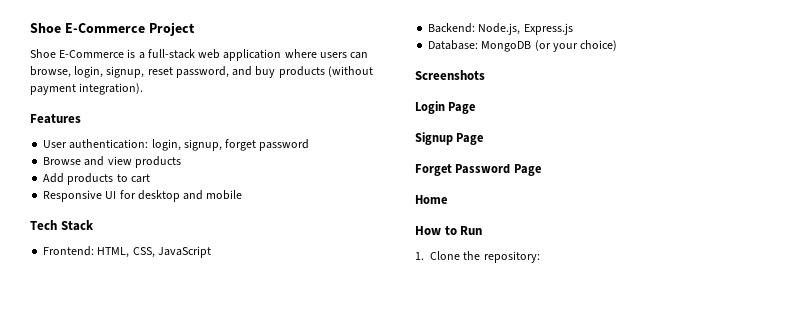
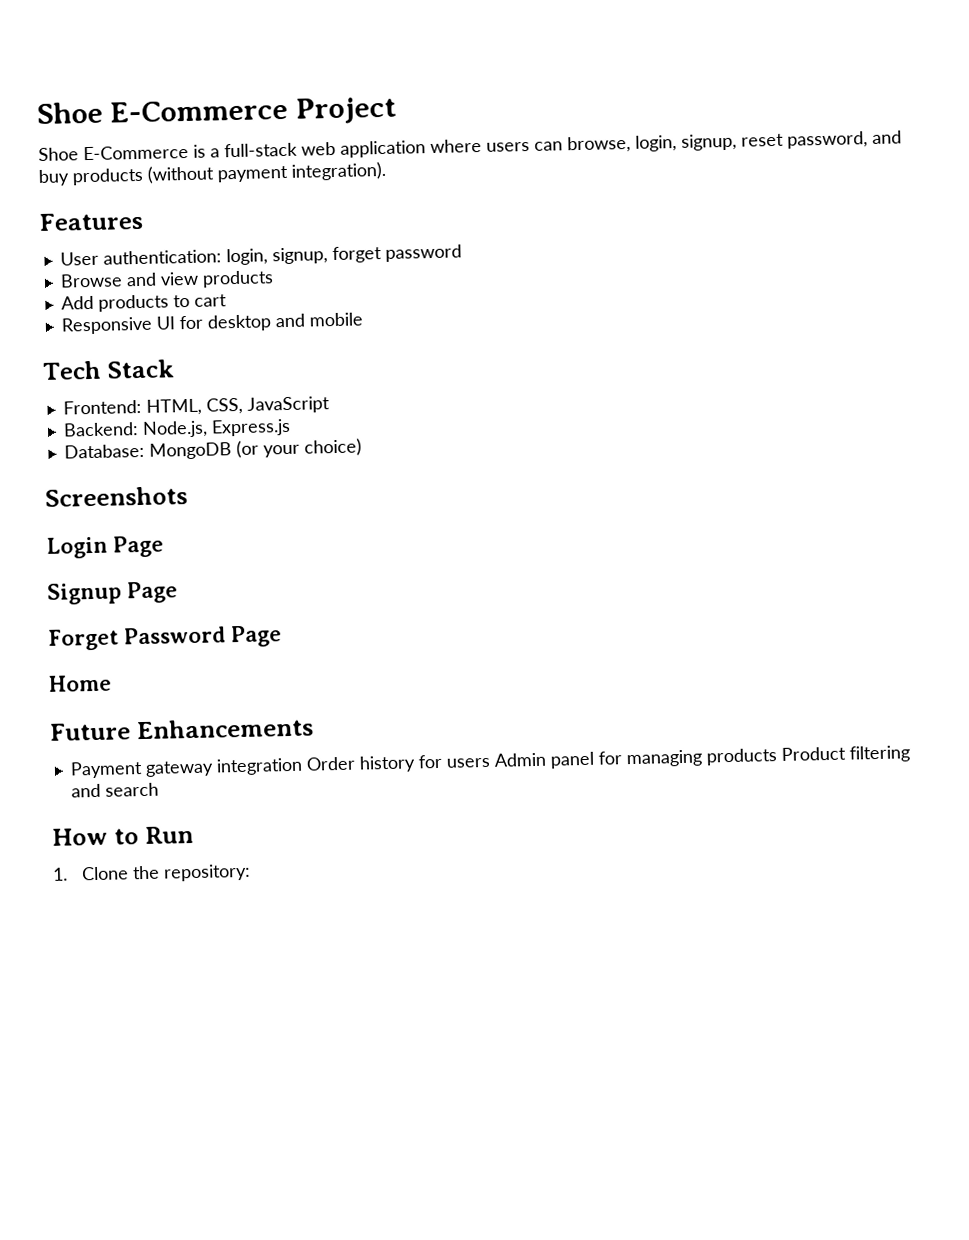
(447, 199) none -> [50,717,314,741] [69,745,910,779] [70,782,159,798] // Future Enhancements // Payment gateway integration Order history for users Admin panel for managing products Product filtering and search

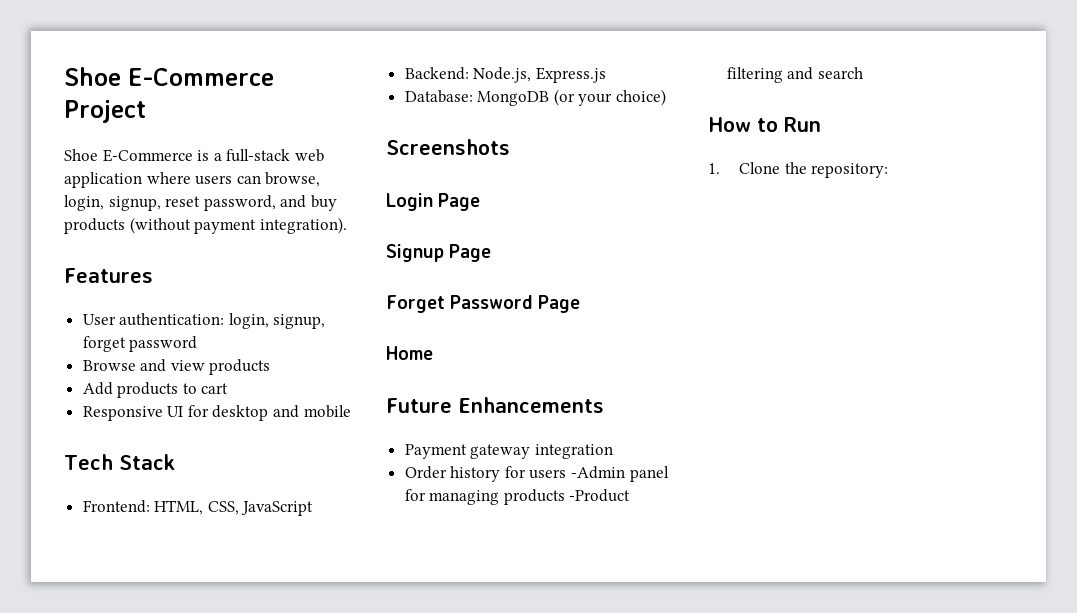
(303, 766) none -> (613, 451) //
[493,752,546,767] Admin -> [571,466,626,479] -Admin
[780,746,846,761] Product -> [569,489,631,502] -Product

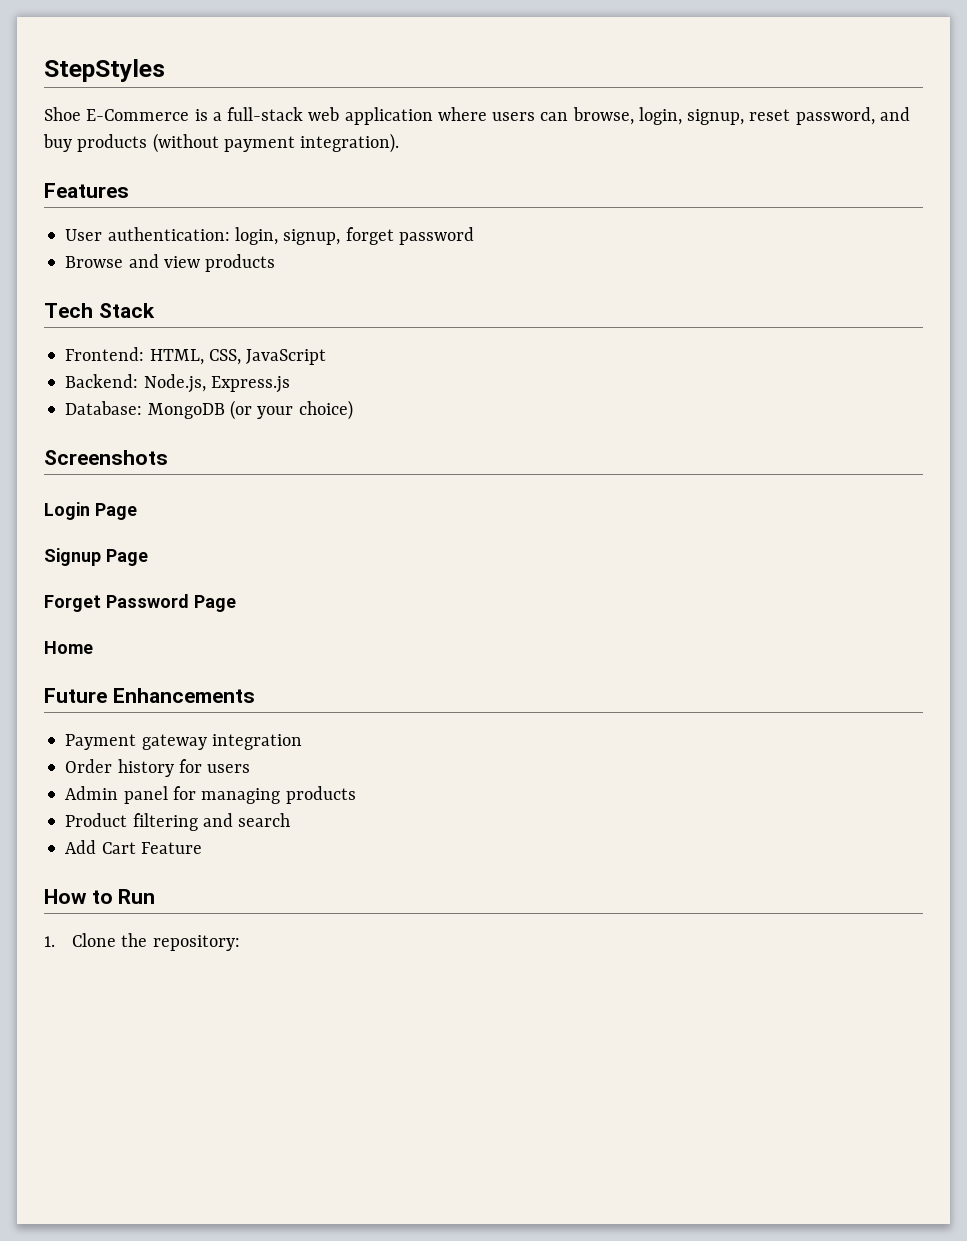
[64,67,274,86] [64,100,146,123] Shoe E-Commerce Project -> [44,59,165,82] StepStyles
[82,382,229,398] [82,405,351,421] // Add products to cart // Responsive UI for desktop and mobile -> (276, 263) none
[571,466,626,479] -Admin -> [65,786,119,800] // Admin
[569,489,631,502] -Product -> [65,813,128,827] // Product
(863, 73) none -> [65,840,202,854] // Add Cart Feature

